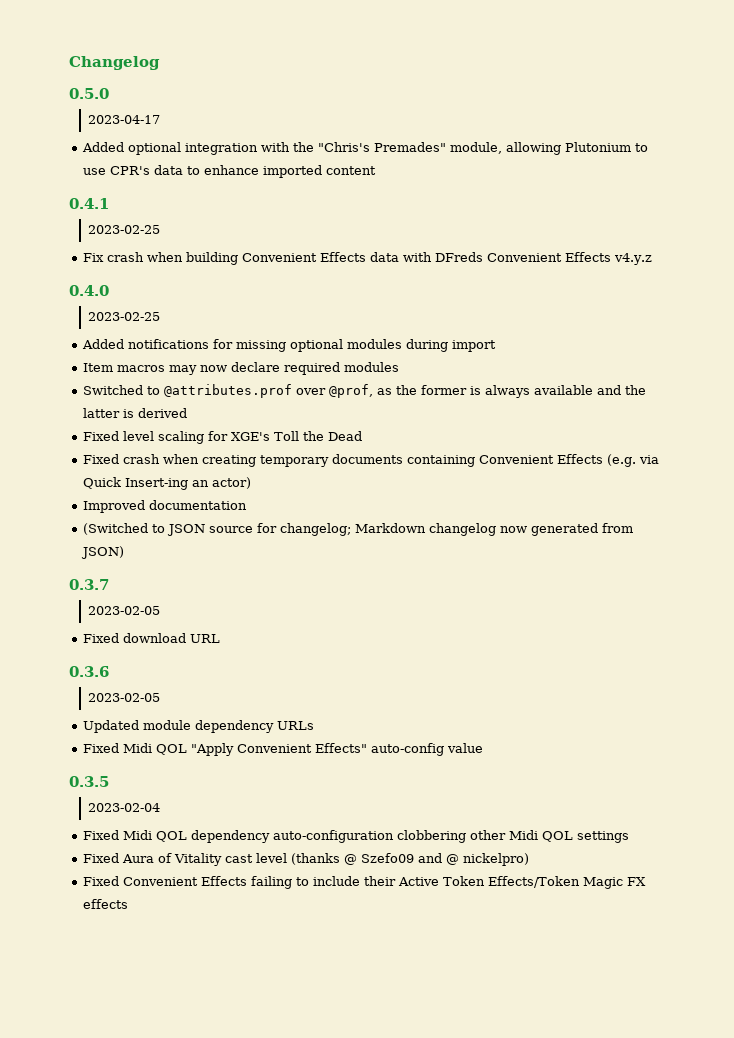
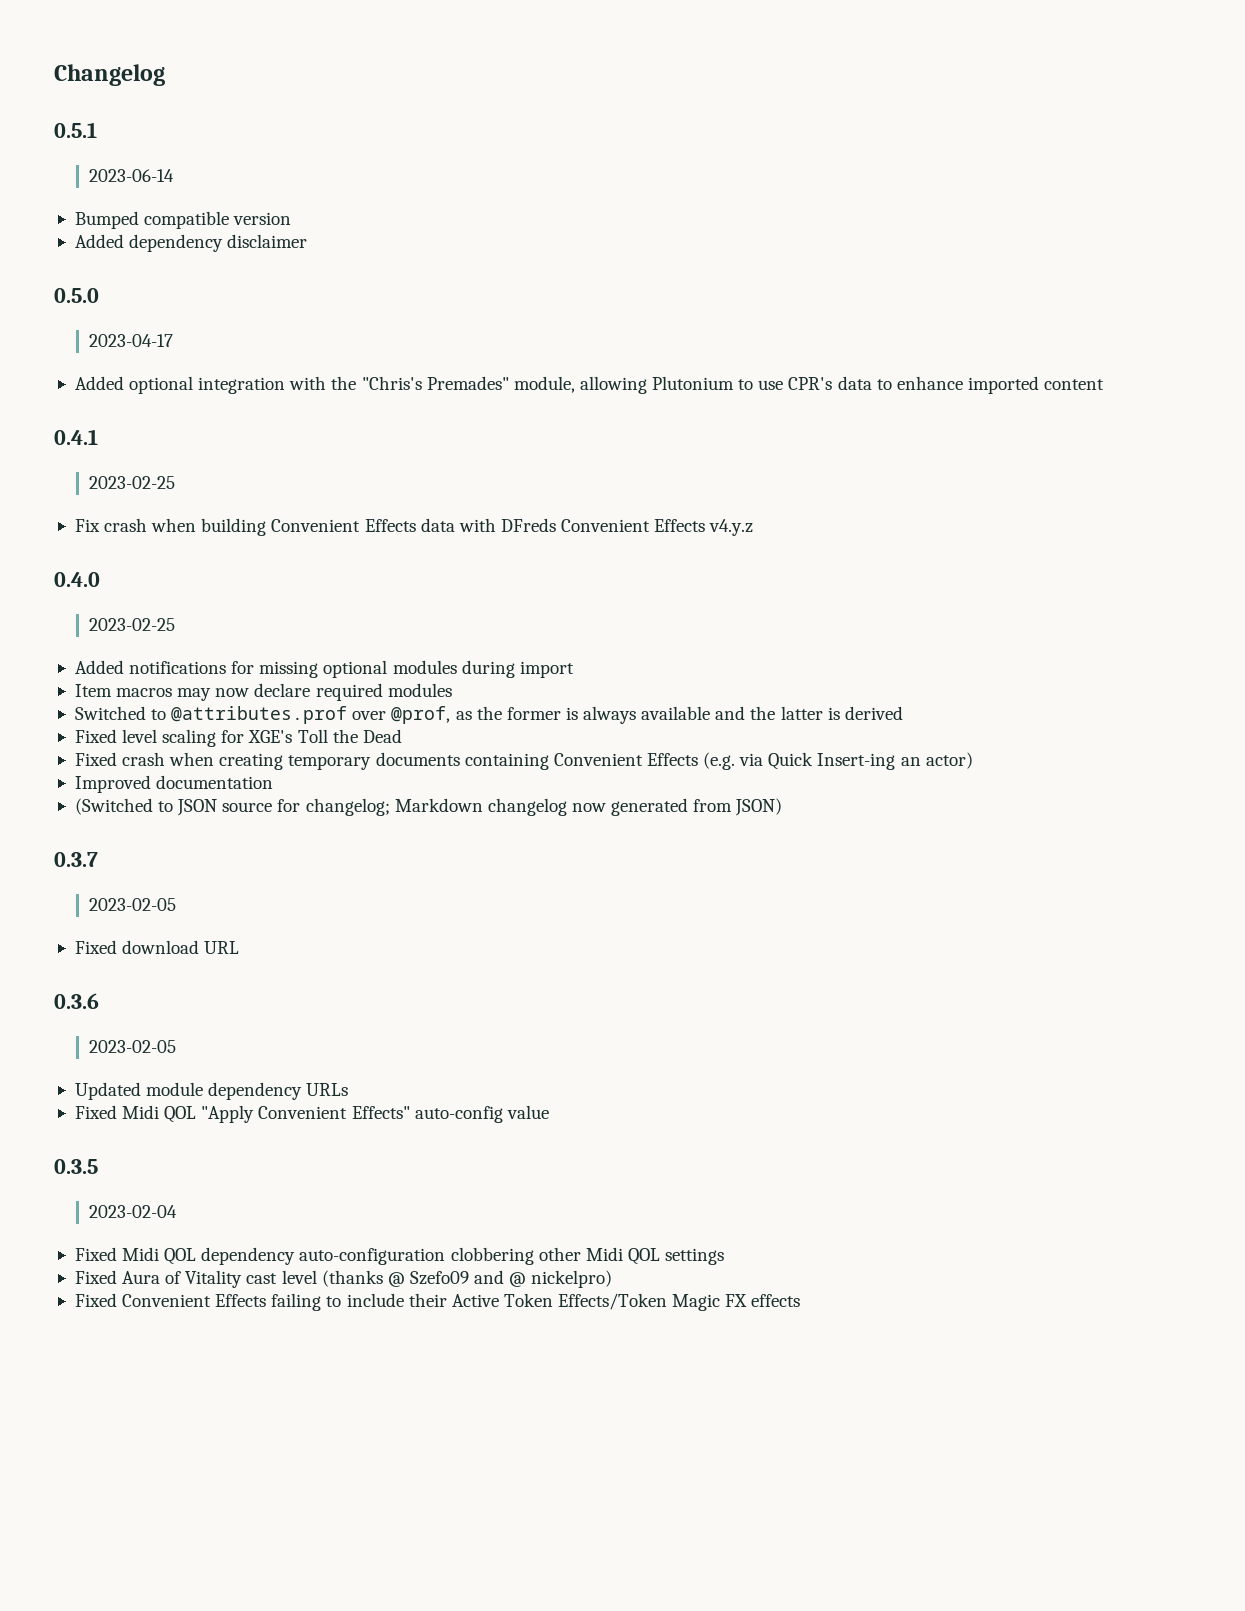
(160, 63) none -> [54,122,97,138] [89,169,175,182] [74,211,292,229] [74,234,308,252] // 0.5.1 // 2023-06-14 // Bumped compatible version // Added dependency disclaimer

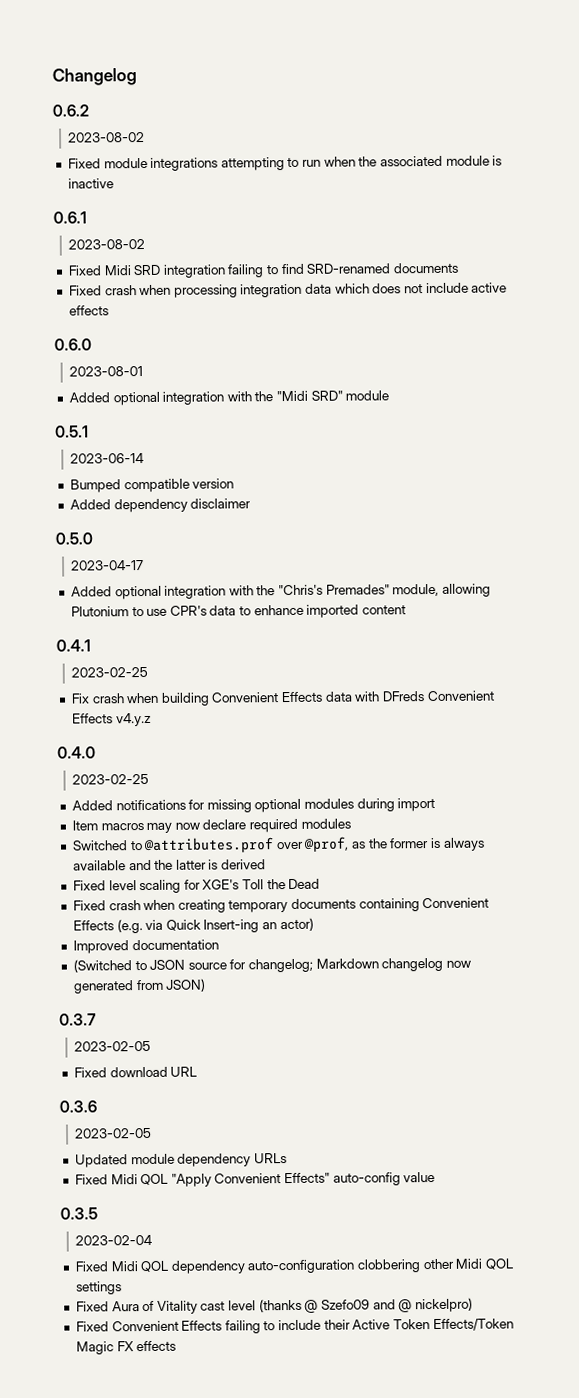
(165, 75) none -> [52,104,89,117] [68,131,146,143] [67,155,503,171] [67,178,114,189] [53,211,87,224] [68,238,146,250] [67,262,460,278] [68,282,508,298] [68,305,109,316] [54,338,92,351] [69,366,144,377] [68,390,390,406] // 0.6.2 // 2023-08-02 // Fixed module integrations attempting to run when the associated module is inactive // 0.6.1 // 2023-08-02 // Fixed Midi SRD integration failing to find SRD-renamed documents // Fixed crash when processing integration data which does not include active effects // 0.6.0 // 2023-08-01 // Added optional integration with the "Midi SRD" module

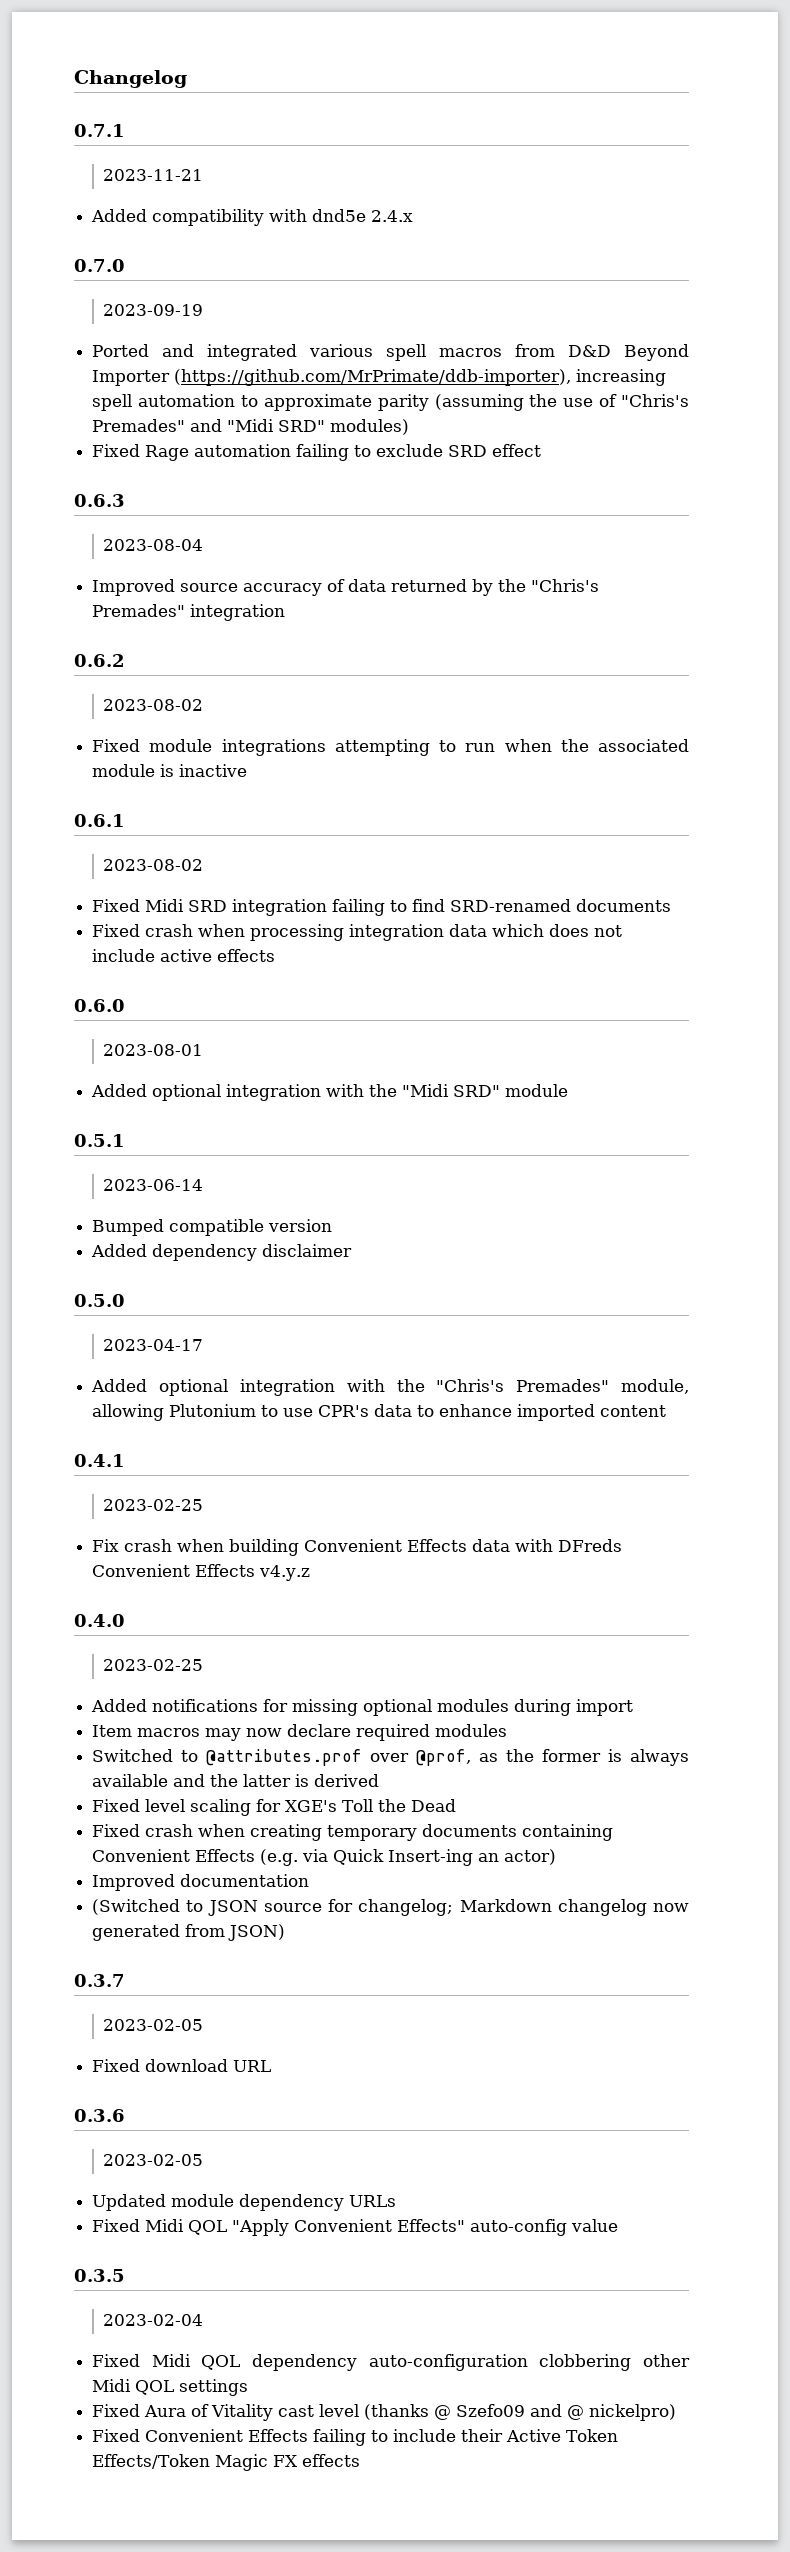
(137, 77) none -> [74,124,125,137] [103,169,204,181] [91,209,414,226] [74,259,125,272] [103,304,204,316] [92,344,689,361] [92,369,667,386] [92,394,689,411] [92,419,410,435] [92,444,542,461] [74,494,125,507] [103,539,204,551] [92,579,600,596] [92,604,286,621] // 0.7.1 // 2023-11-21 // Added compatibility with dnd5e 2.4.x // 0.7.0 // 2023-09-19 // Ported and integrated various spell macros from D&D Beyond Importer (https://github.com/MrPrimate/ddb-importer), increasing spell automation to approximate parity (assuming the use of "Chris's Premades" and "Midi SRD" modules) // Fixed Rage automation failing to exclude SRD effect // 0.6.3 // 2023-08-04 // Improved source accuracy of data returned by the "Chris's Premades" integration

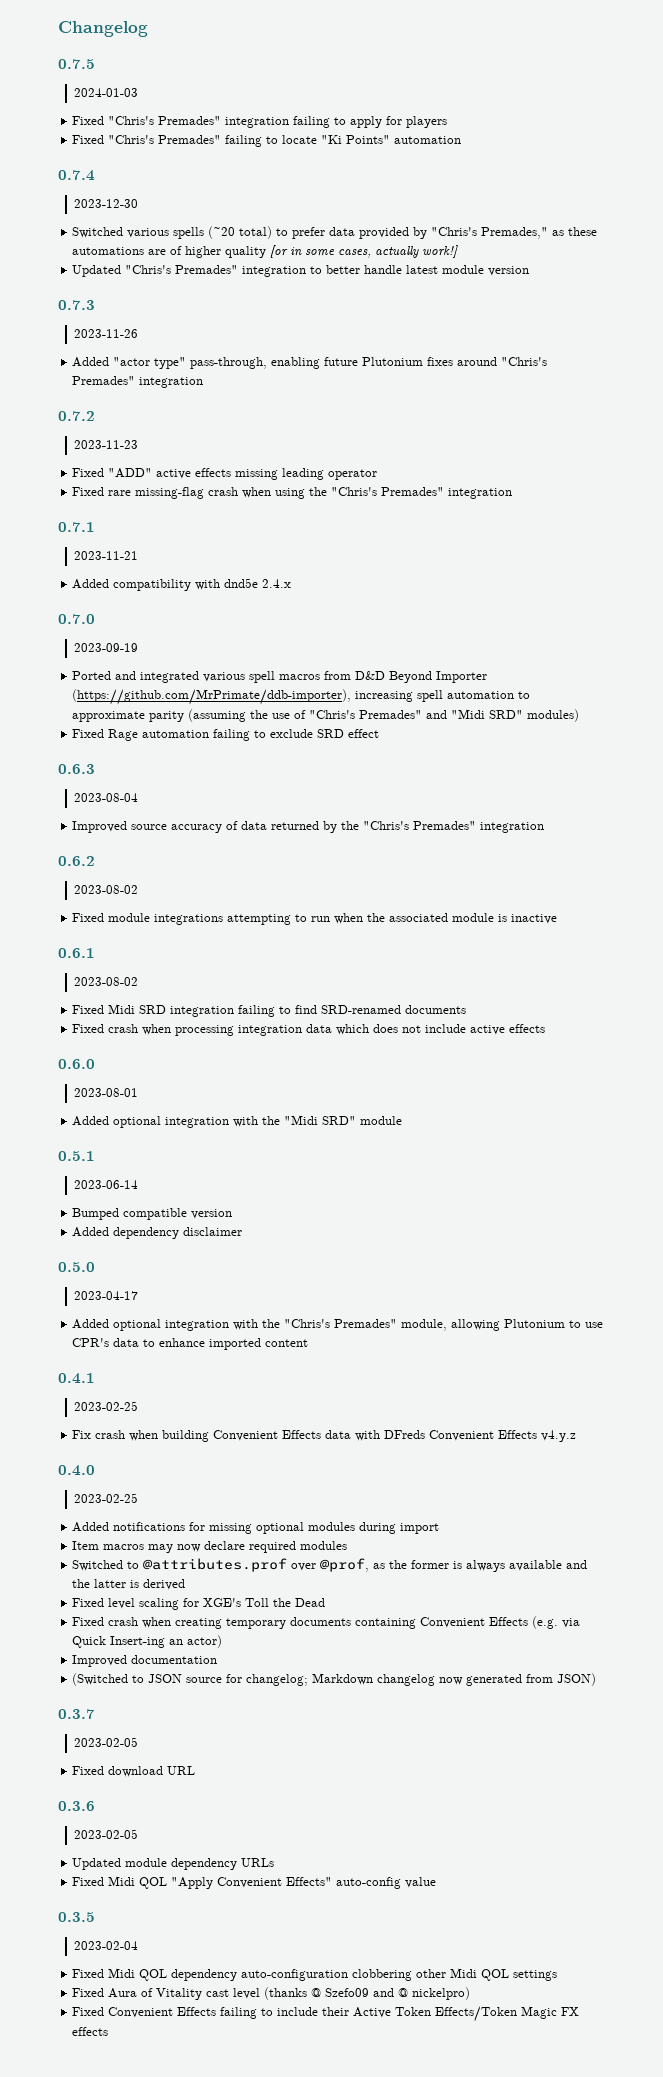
(187, 79) none -> [58,59,95,69] [74,88,139,97] [72,116,448,128] [72,135,462,147] [58,170,95,181] [74,199,139,208] [72,226,598,239] [72,245,459,258] [72,265,530,277] [58,300,95,310] [74,329,139,338] [72,357,548,369] [72,376,204,388] [58,411,95,421] [74,440,139,449] [72,468,378,480] [72,487,513,499] // 0.7.5 // 2024-01-03 // Fixed "Chris's Premades" integration failing to apply for players // Fixed "Chris's Premades" failing to locate "Ki Points" automation // 0.7.4 // 2023-12-30 // Switched various spells (~20 total) to prefer data provided by "Chris's Premades," as these automations are of higher quality [or in some cases, actually work!] // Updated "Chris's Premades" integration to better handle latest module version // 0.7.3 // 2023-11-26 // Added "actor type" pass-through, enabling future Plutonium fixes around "Chris's Premades" integration // 0.7.2 // 2023-11-23 // Fixed "ADD" active effects missing leading operator // Fixed rare missing-flag crash when using the "Chris's Premades" integration

